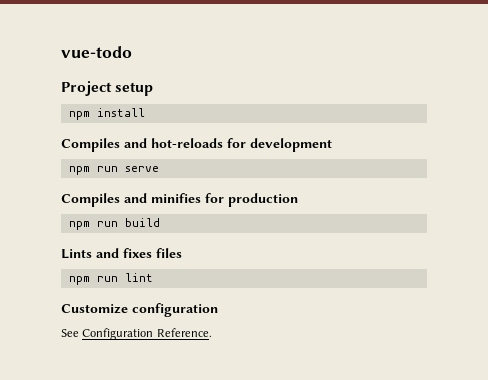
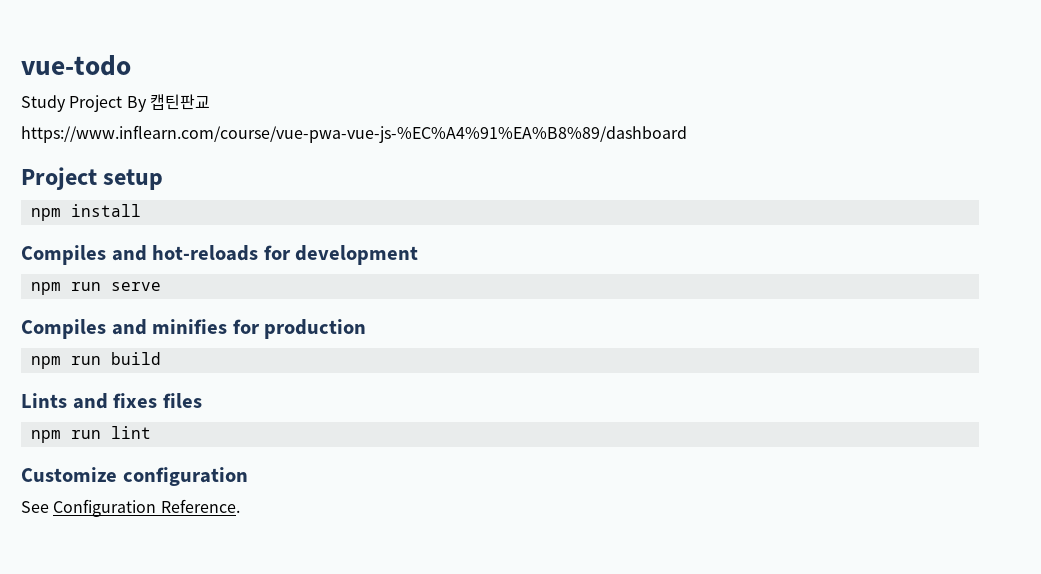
(132, 52) none -> [21,94,210,112] [21,125,687,143] // Study Project By 캡틴판교 // https://www.inflearn.com/course/vue-pwa-vue-js-%EC%A4%91%EA%B8%89/dashboard

